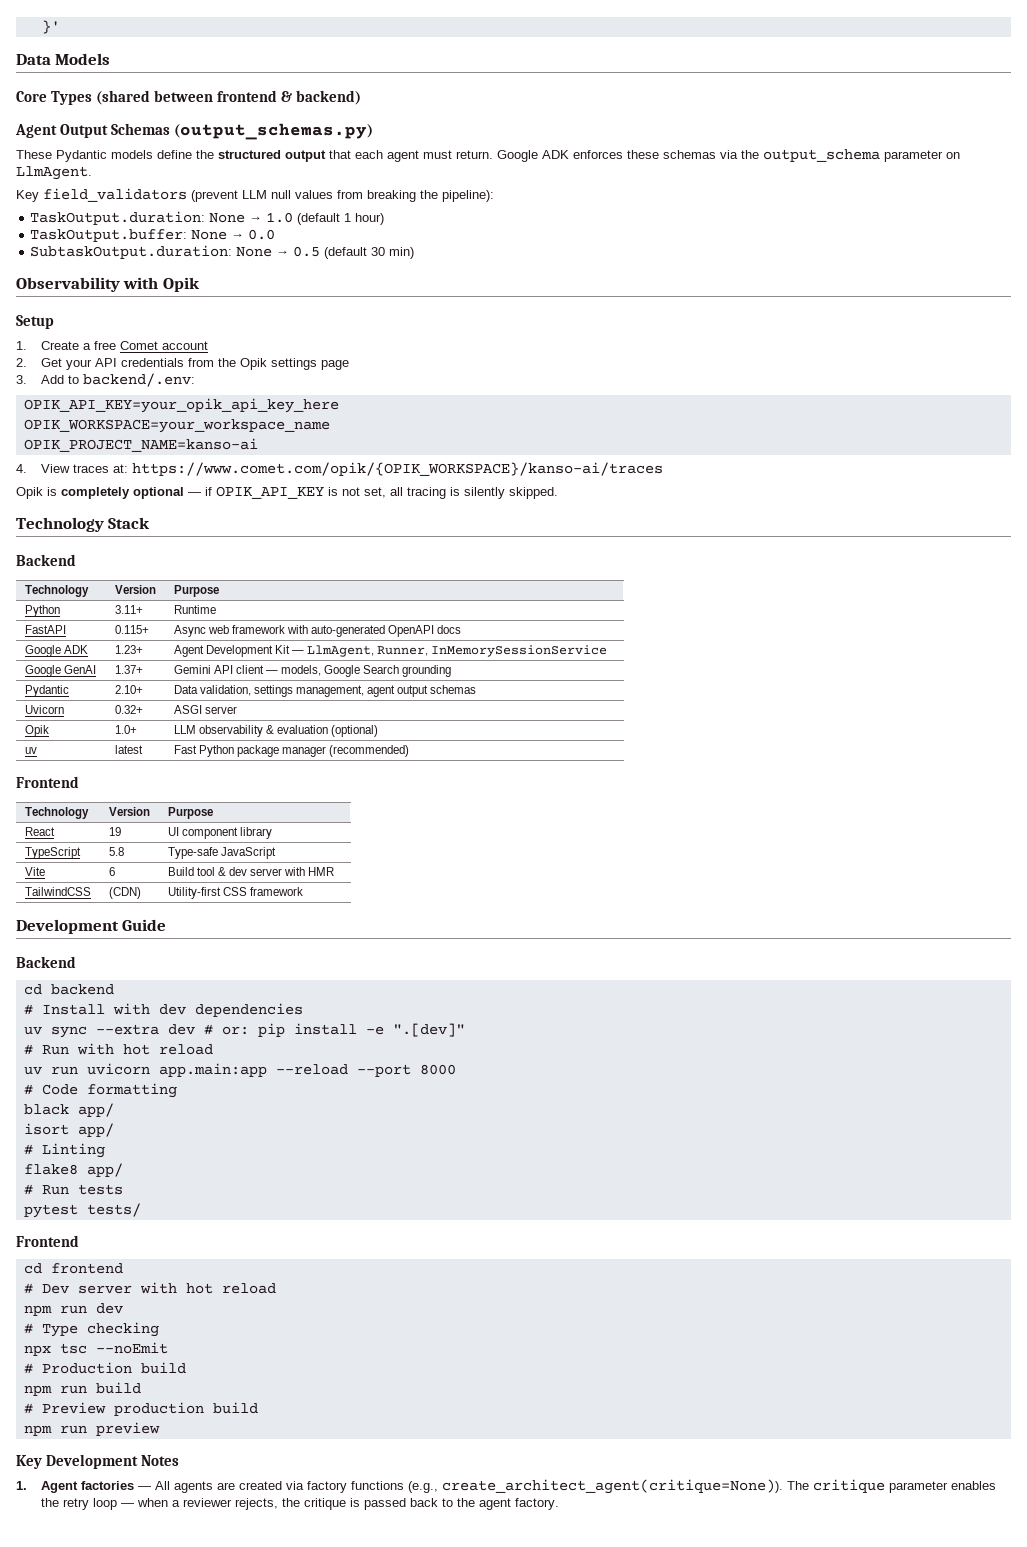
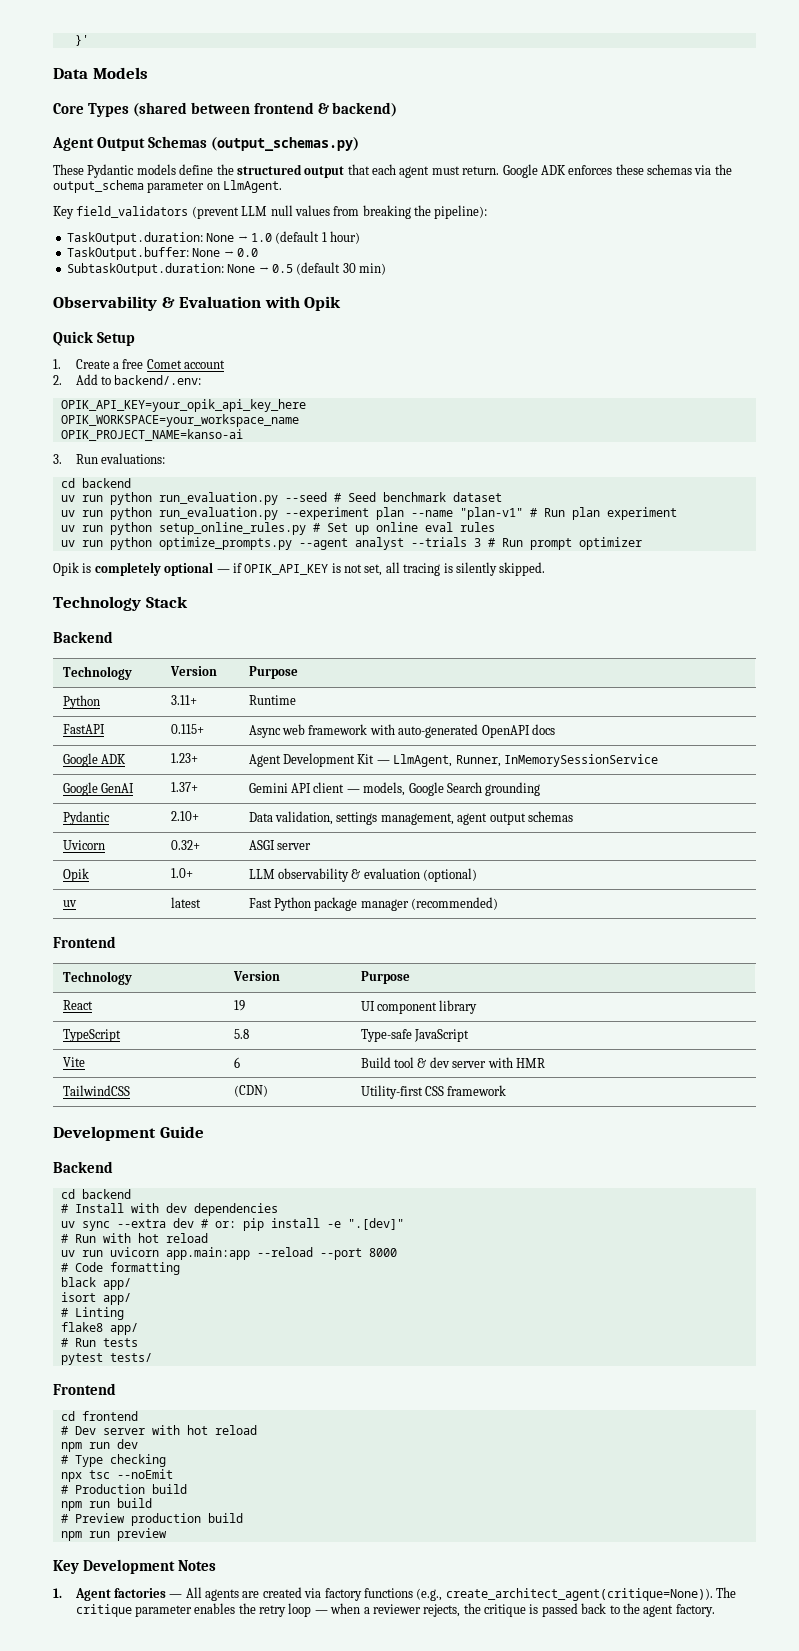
(120, 284) none -> [161,296,262,308] & Evaluation
(200, 284) none -> [53,331,93,346] Quick
[41,358,350,370] [16,375,27,384] Get your API credentials from the Opik settings page // 3. -> (62, 380) none
[16,462,664,476] 4. View traces at: https://www.comet.com/opik/{OPIK_WORKSPACE}/kanso-ai/traces -> [53,453,165,464] [60,478,131,488] [60,492,502,505] [60,507,677,520] [60,522,495,535] [60,537,642,550] 3. Run evaluations: // cd backend // uv run python run_evaluation.py --seed # Seed benchmark dataset // uv run python run_evaluation.py --experiment plan --name "plan-v1" # Run plan experiment // uv run python setup_online_rules.py # Set up online eval rules // uv run python optimize_prompts.py --agent analyst --trials 3 # Run prompt optimizer

